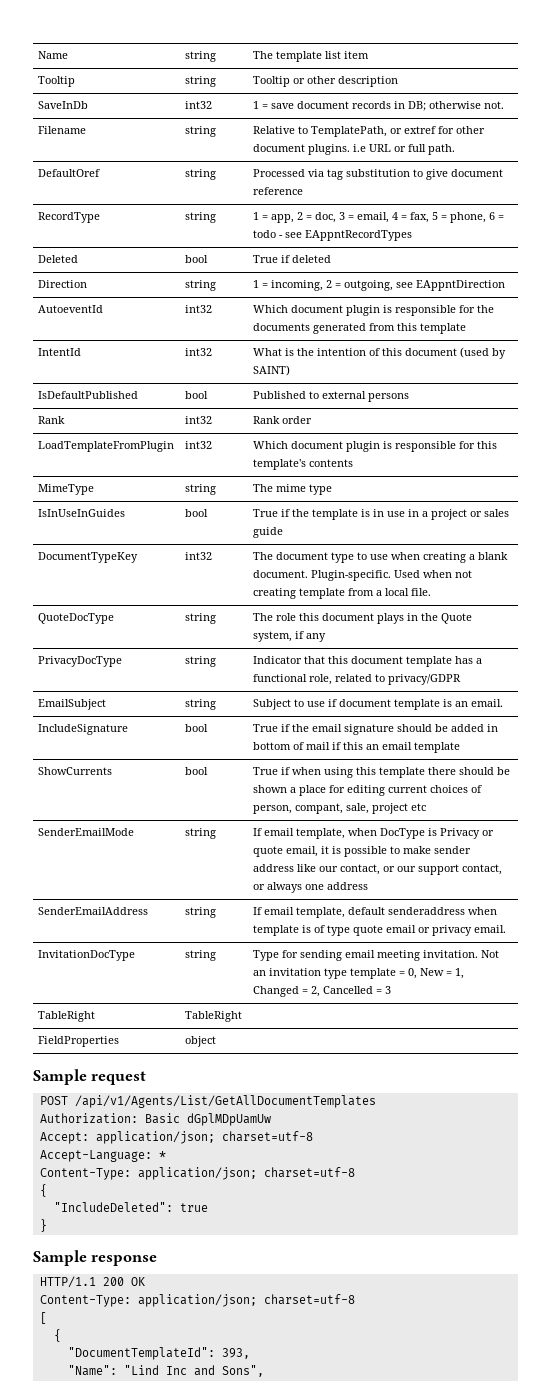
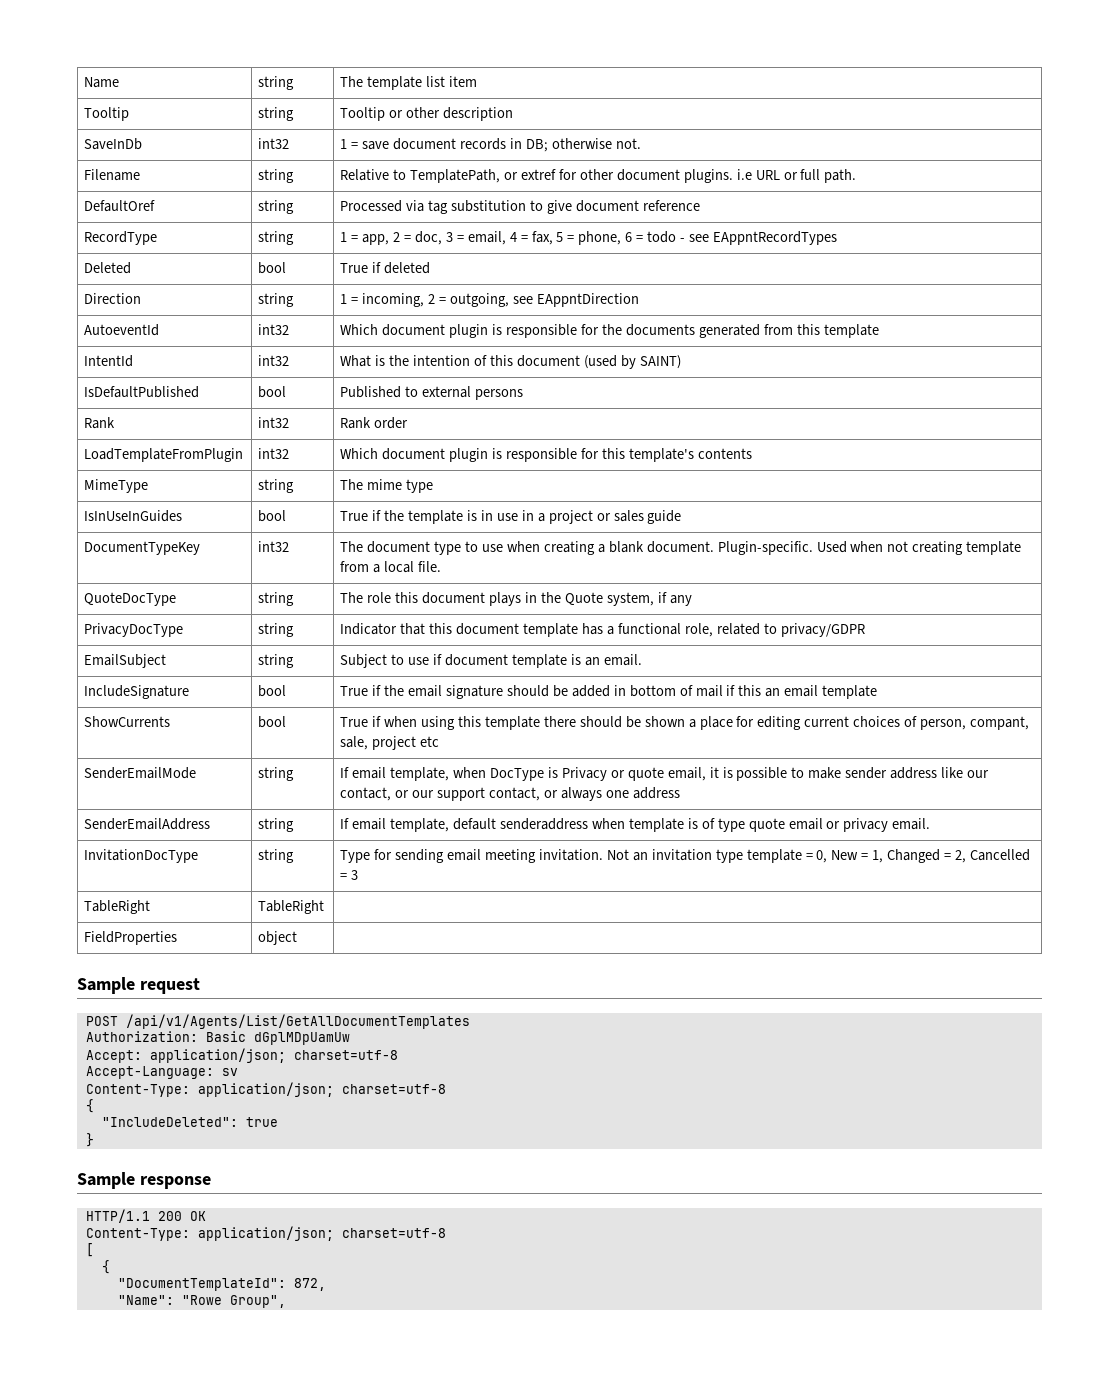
[158,1151,166,1159] * -> [221,1068,238,1076] sv
[221,1348,250,1359] 393, -> [293,1278,326,1291] 872,
[123,1365,264,1377] "Lind Inc and Sons", -> [181,1295,286,1308] "Rowe Group",

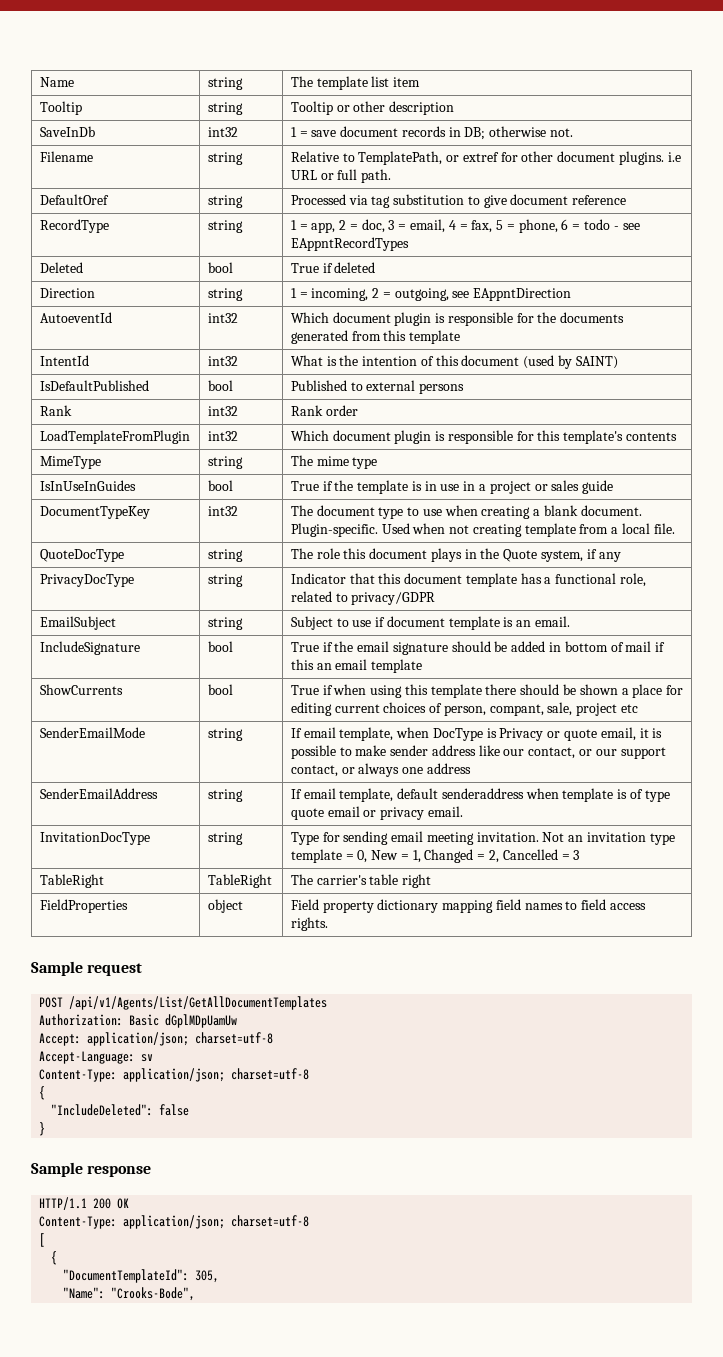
[84,931,178,945] [258,931,298,945] // FieldProperties | object | -> [290,874,432,888] [39,899,128,913] [207,899,243,913] [290,899,647,913] [290,917,328,931] The carrier's table right // FieldProperties | object | Field property dictionary mapping field names to field access rights.
[245,1117,278,1127] true -> [159,1104,190,1116] false
[293,1278,326,1291] 872, -> [195,1270,220,1283] 305,
[181,1295,286,1308] "Rowe Group", -> [111,1287,196,1301] "Crooks-Bode",

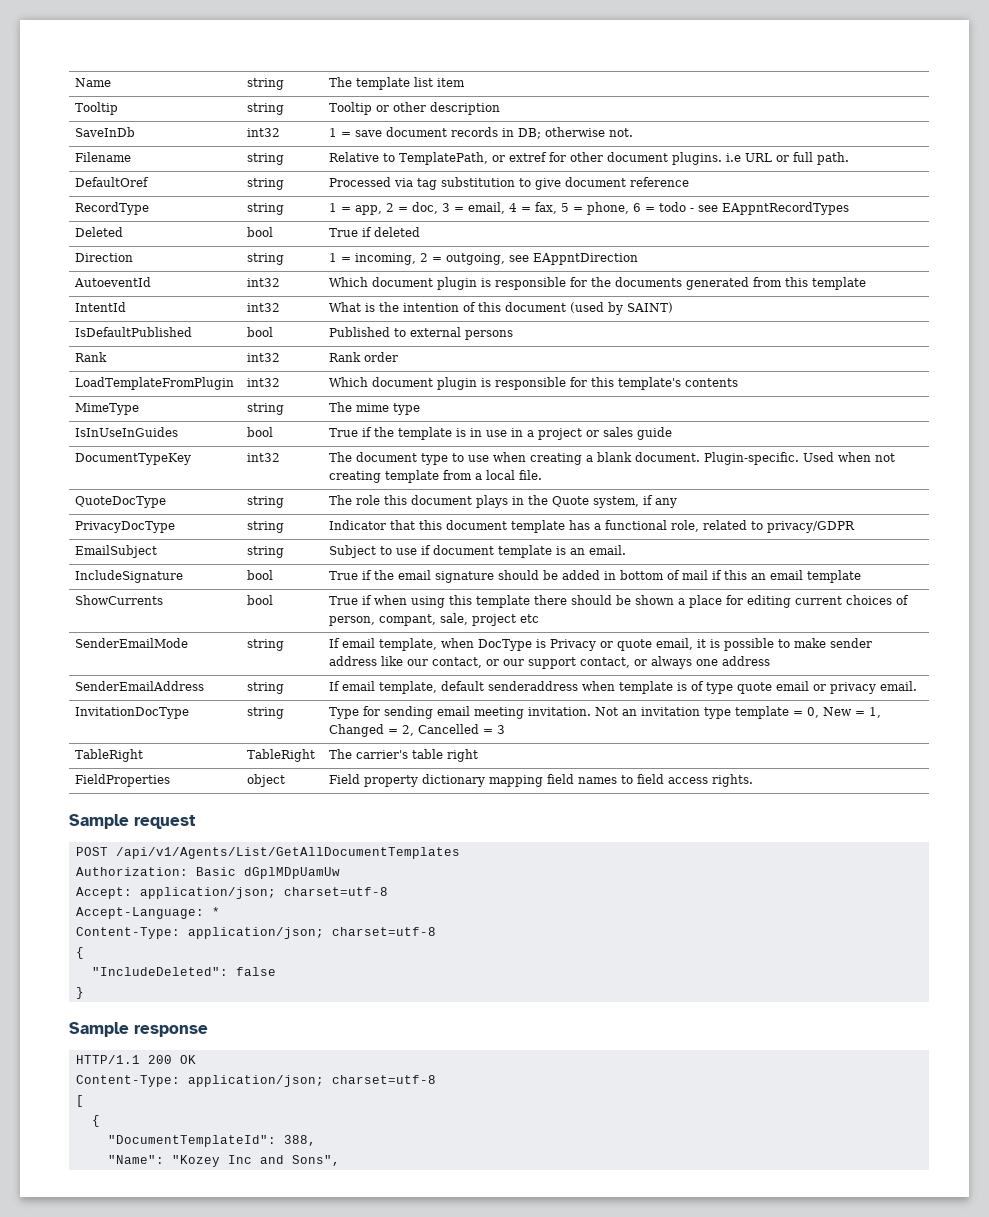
[141,1054,154,1062] sv -> [211,907,220,916] *
[195,1270,220,1283] 305, -> [283,1135,316,1146] 388,
[111,1287,196,1301] "Crooks-Bode", -> [171,1155,340,1167] "Kozey Inc and Sons",

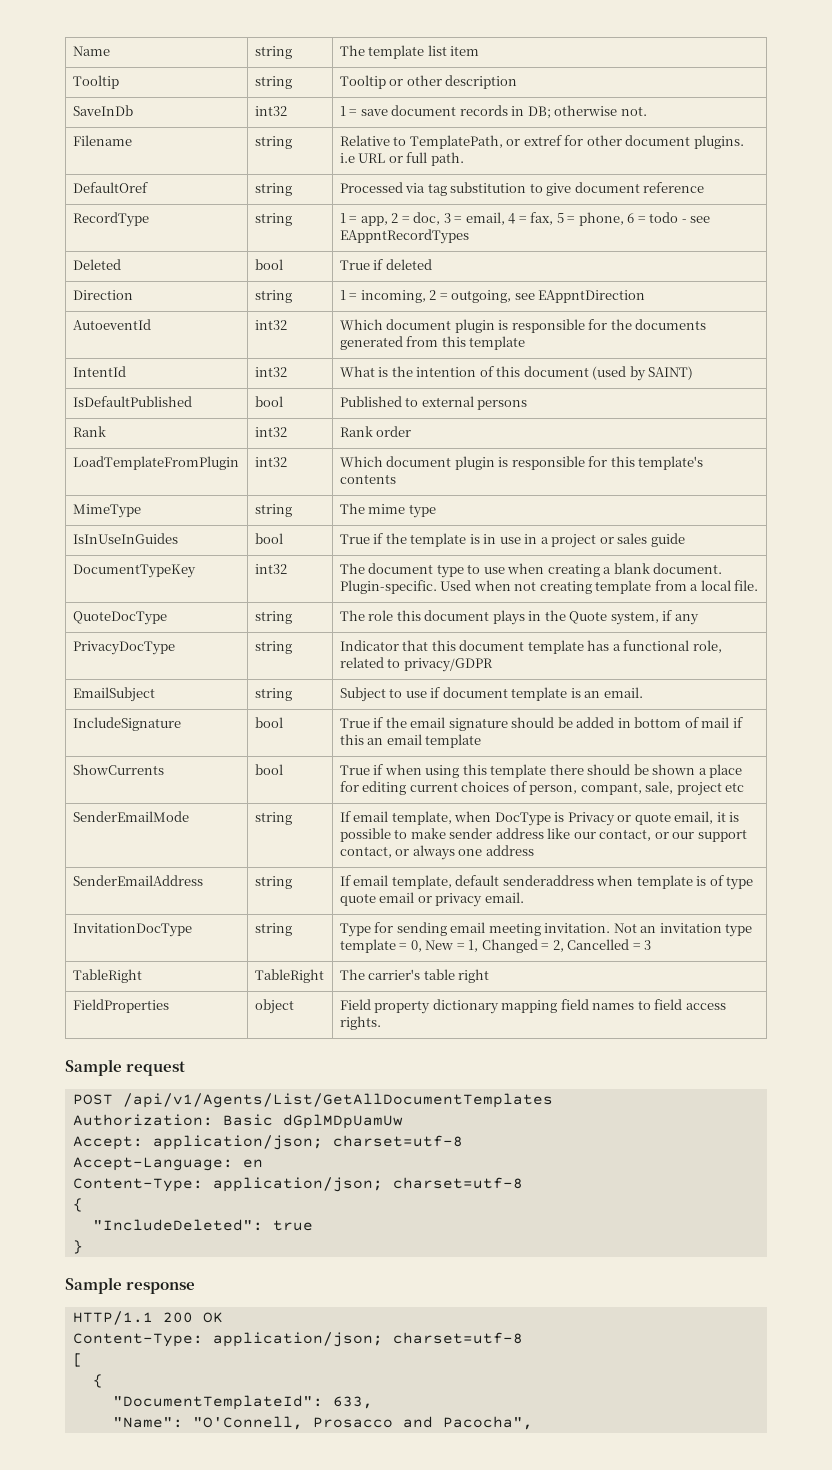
[211,907,220,916] * -> [242,1159,263,1168] en
[235,967,276,976] false -> [272,1220,313,1231] true
[283,1135,316,1146] 388, -> [332,1396,373,1409] 633,
[171,1155,340,1167] "Kozey Inc and Sons", -> [192,1416,533,1430] "O'Connell, Prosacco and Pacocha",

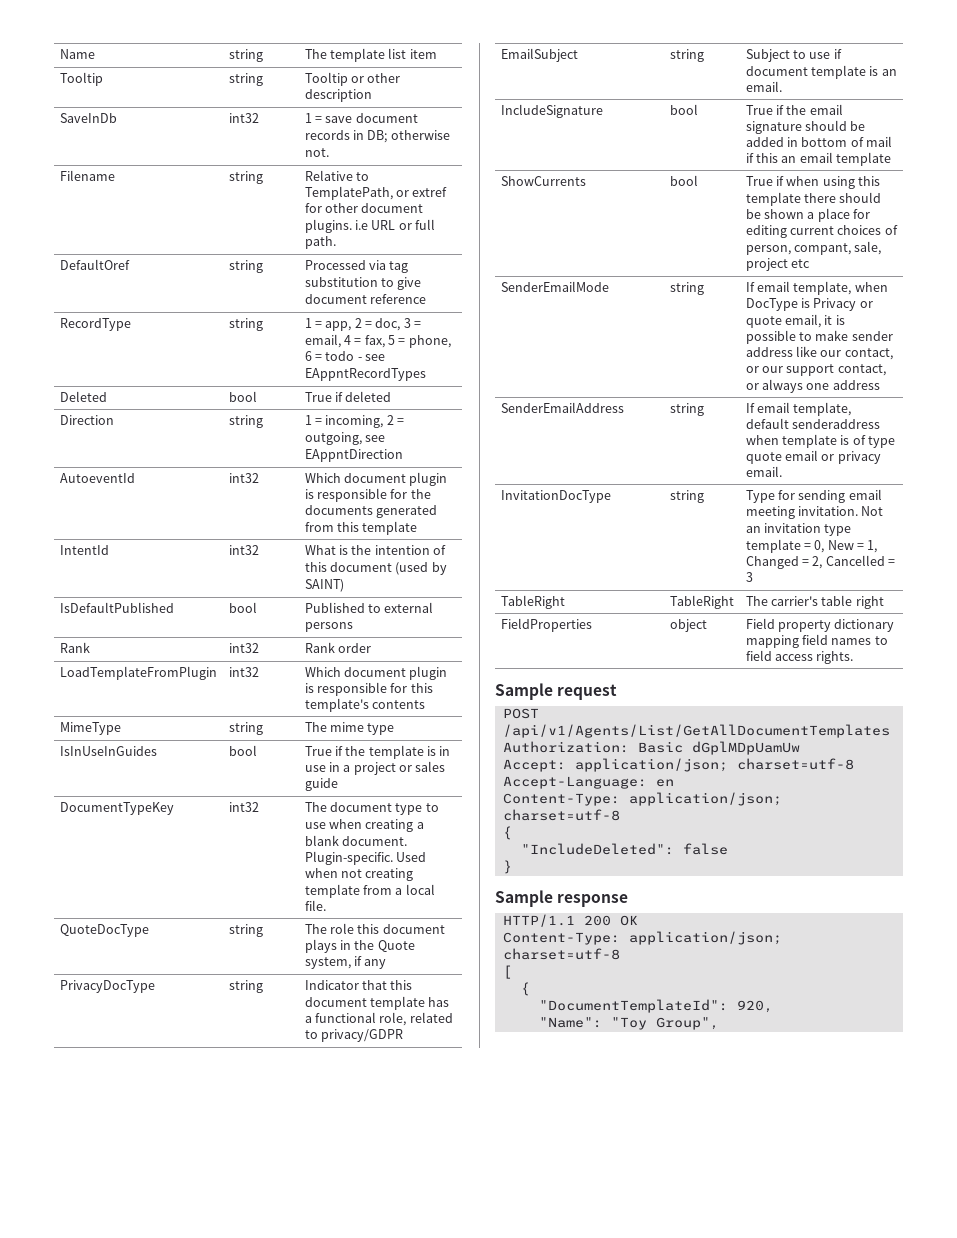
[272,1220,313,1231] true -> [682,843,728,855] false
[332,1396,373,1409] 633, -> [736,1000,773,1013] 920,
[192,1416,533,1430] "O'Connell, Prosacco and Pacocha", -> [610,1017,719,1030] "Toy Group",

